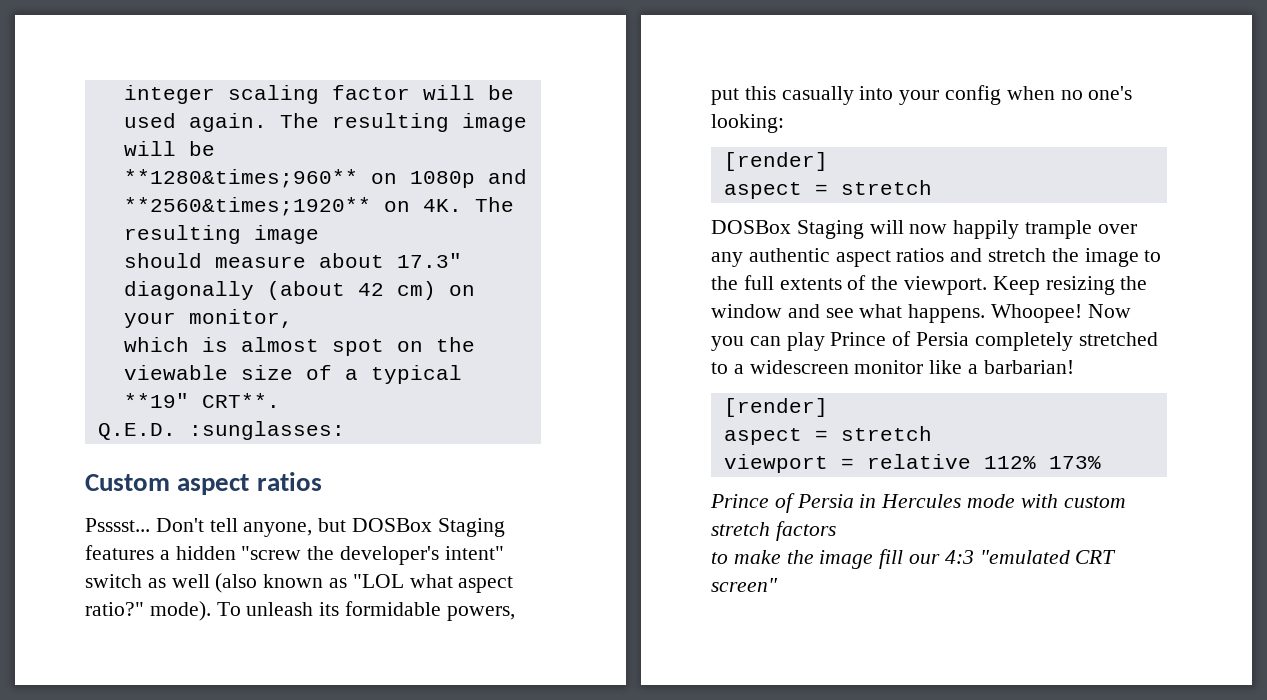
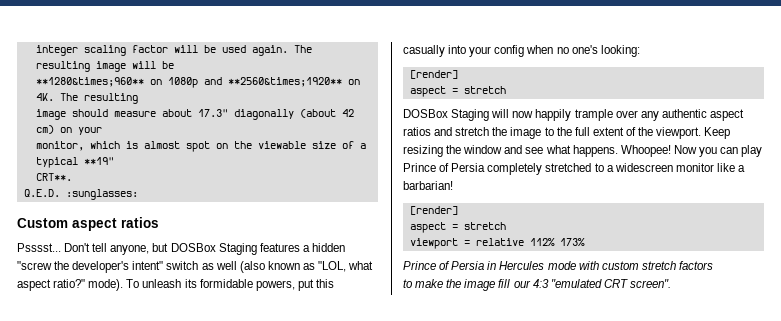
[253,225,319,244] image // -> [35,109,66,120] // image
(176, 320) none -> (102, 131) //
(293, 318) // -> (84, 146) none
(189, 400) none -> (114, 161) //
[352,574,404,588] "LOL -> [318,261,347,272] "LOL,
[779,278,842,290] extents -> [592,127,624,136] extent
[711,578,778,592] screen" -> [629,279,671,288] screen".

